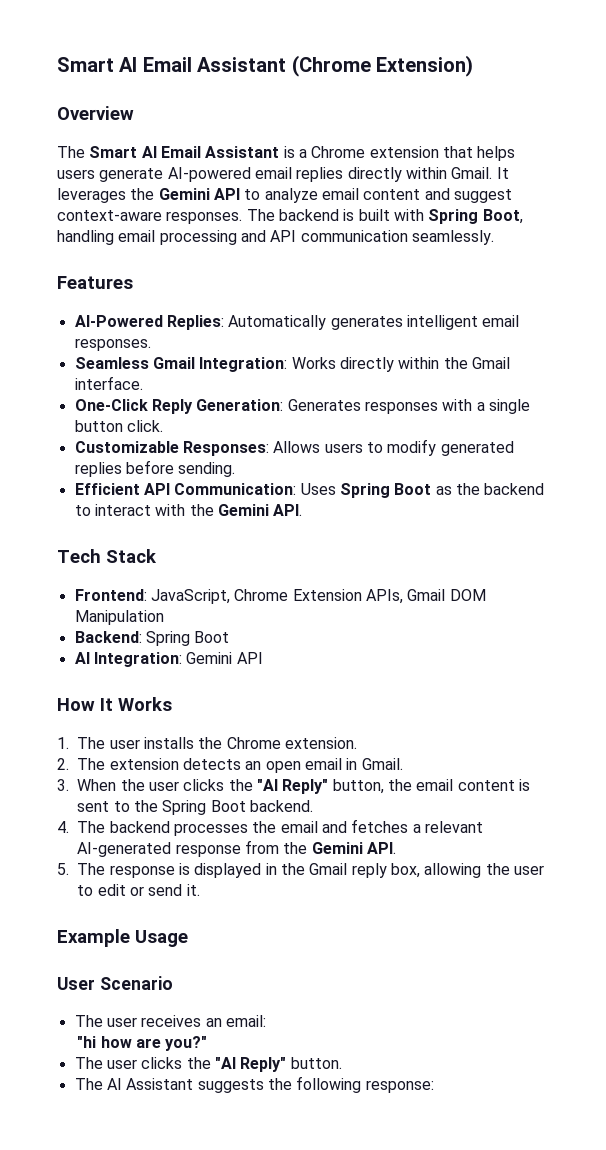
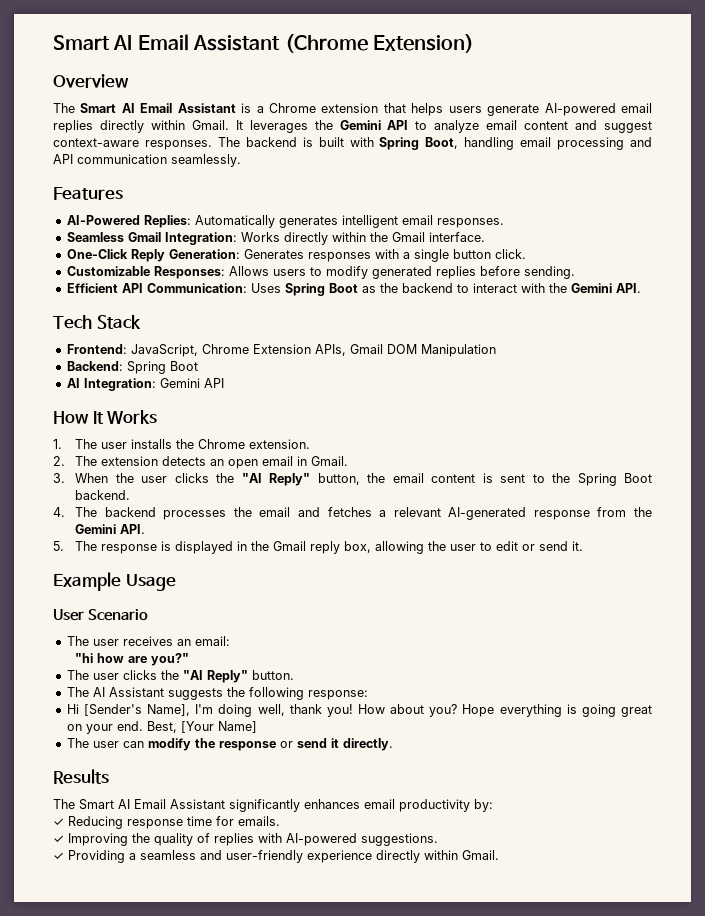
(434, 1086) none -> [66,704,652,717] [66,721,257,734] [66,738,393,751] [53,769,109,784] [53,799,493,812] [53,816,280,829] [53,833,438,846] [53,850,499,863] // Hi [Sender's Name], I'm doing well, thank you! How about you? Hope everything is going great on your end. Best, [Your Name] // The user can modify the response or send it directly. // Results // The Smart AI Email Assistant significantly enhances email productivity by: // ✓ Reducing response time for emails. // ✓ Improving the quality of replies with AI-powered suggestions. // ✓ Providing a seamless and user-friendly experience directly within Gmail.

